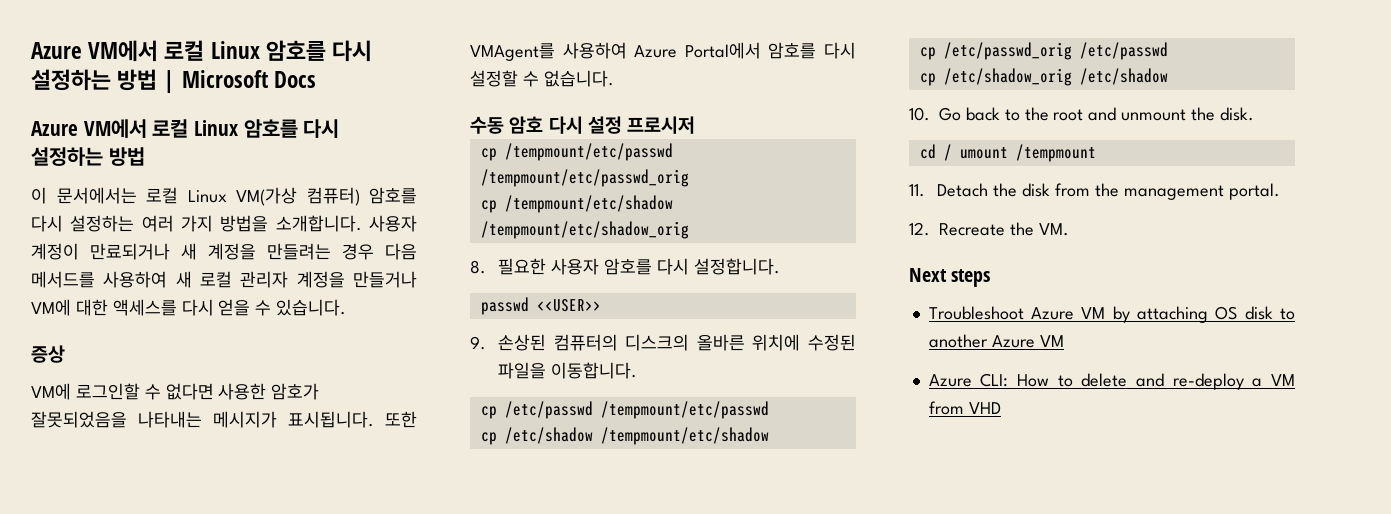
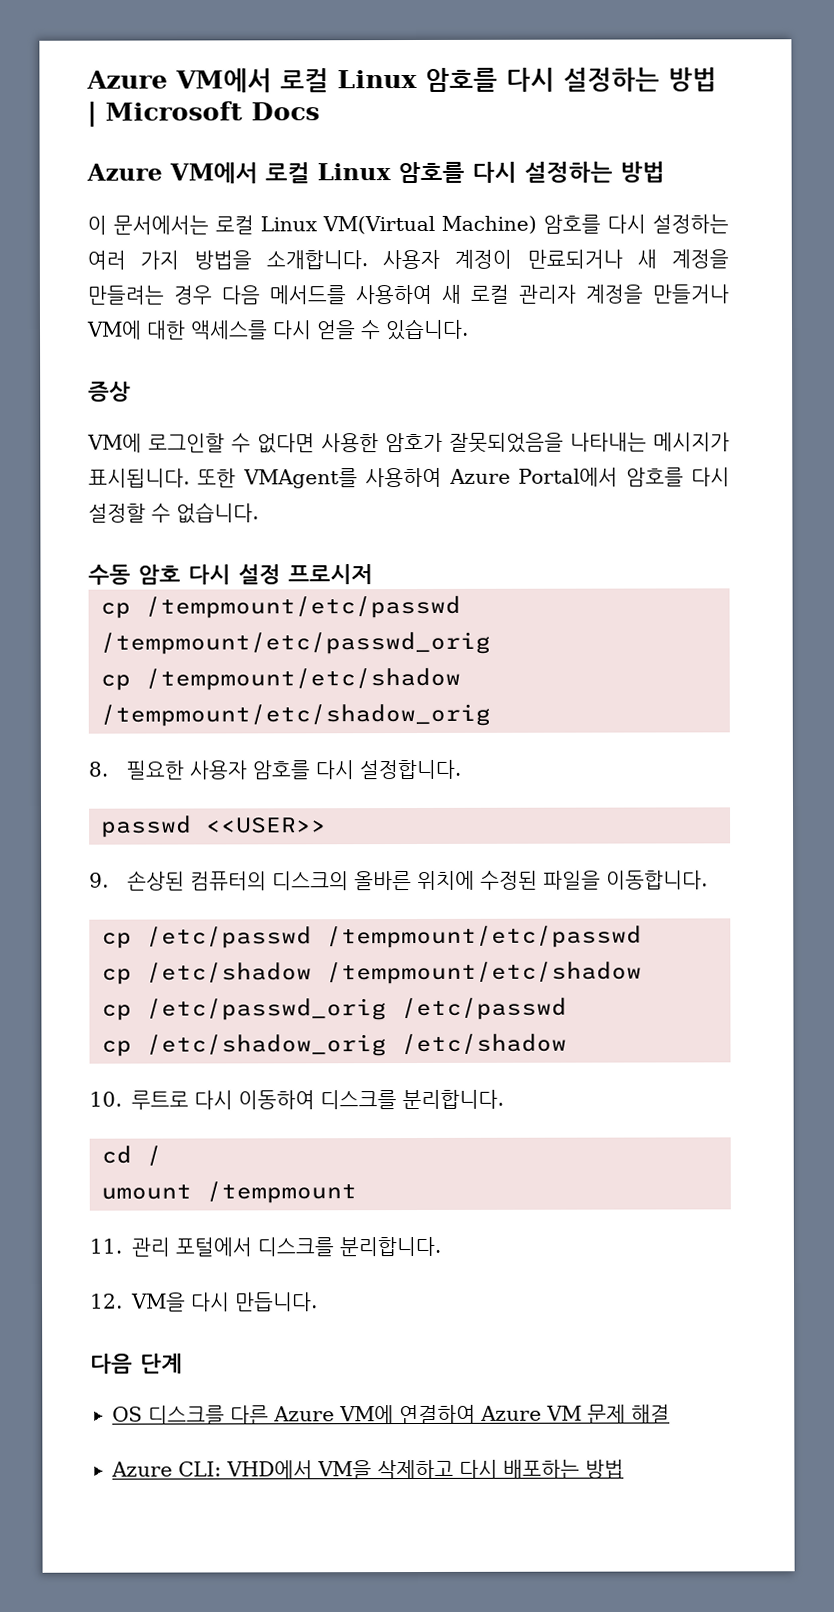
[236,187,360,206] VM(가상 컴퓨터) -> [322,215,537,235] VM(Virtual Machine)
[939,107,1254,121] Go back to the root and unmount the disk. -> [131,1089,504,1110] 루트로 다시 이동하여 디스크를 분리합니다.
(952, 152) none -> (162, 1155) //
[937,183,1280,200] [909,222,1069,236] [909,268,991,287] [928,306,1295,323] [928,334,1064,348] [928,373,1295,390] [928,401,1001,415] Detach the disk from the management portal. // 12. Recreate the VM. // Next steps // Troubleshoot Azure VM by attaching OS disk to another Azure VM // Azure CLI: How to delete and re-deploy a VM from VHD -> [131,1236,441,1257] [90,1292,318,1312] [90,1353,183,1374] [112,1404,670,1425] [111,1459,624,1480] 관리 포털에서 디스크를 분리합니다. // 12. VM을 다시 만듭니다. // 다음 단계 // OS 디스크를 다른 Azure VM에 연결하여 Azure VM 문제 해결 // Azure CLI: VHD에서 VM을 삭제하고 다시 배포하는 방법

